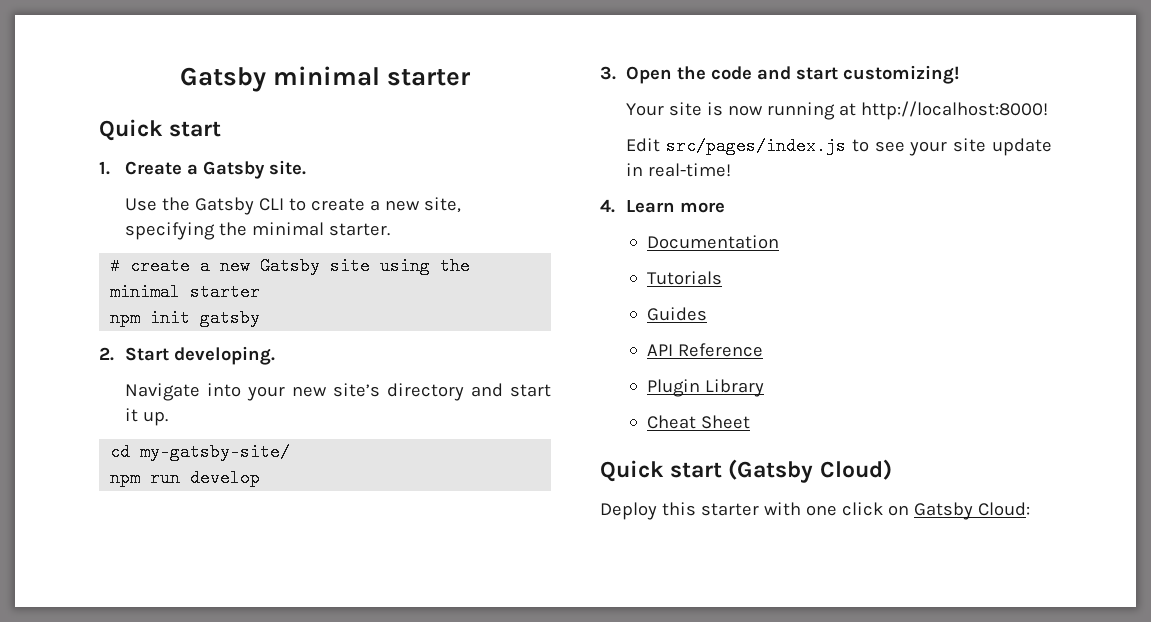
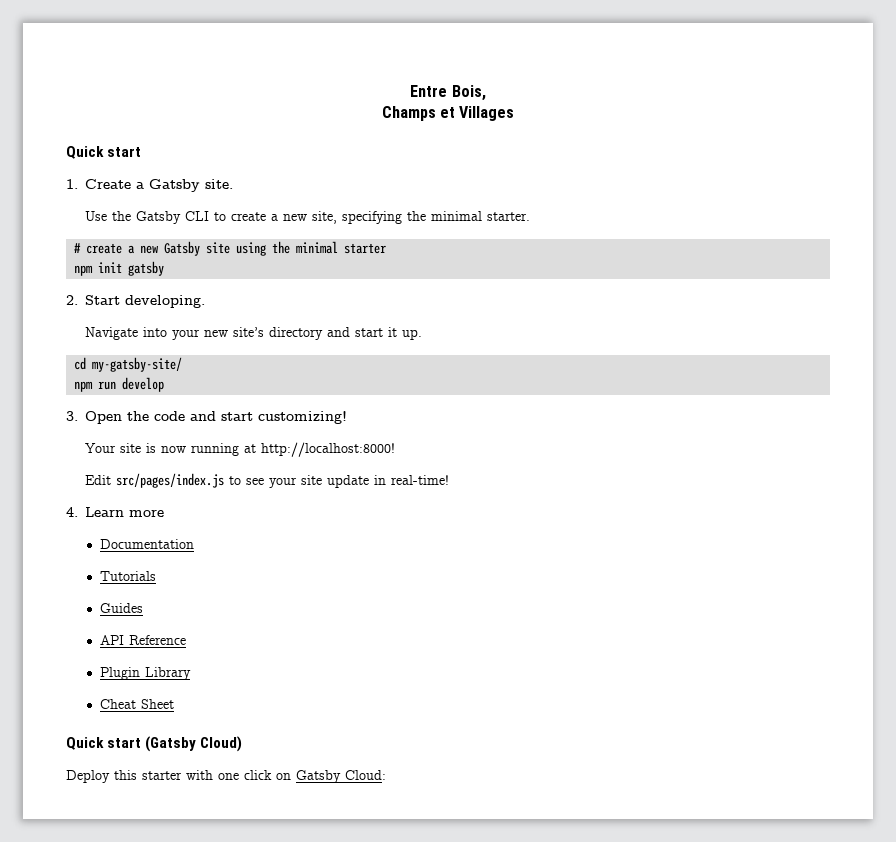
[179,66,472,92] Gatsby minimal starter -> [410,85,486,101] [381,106,515,121] Entre Bois, // Champs et Villages

